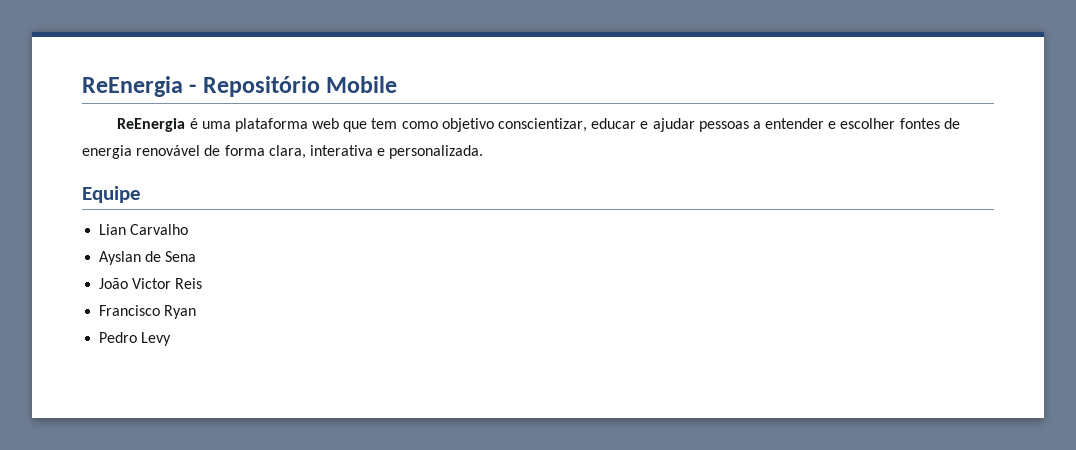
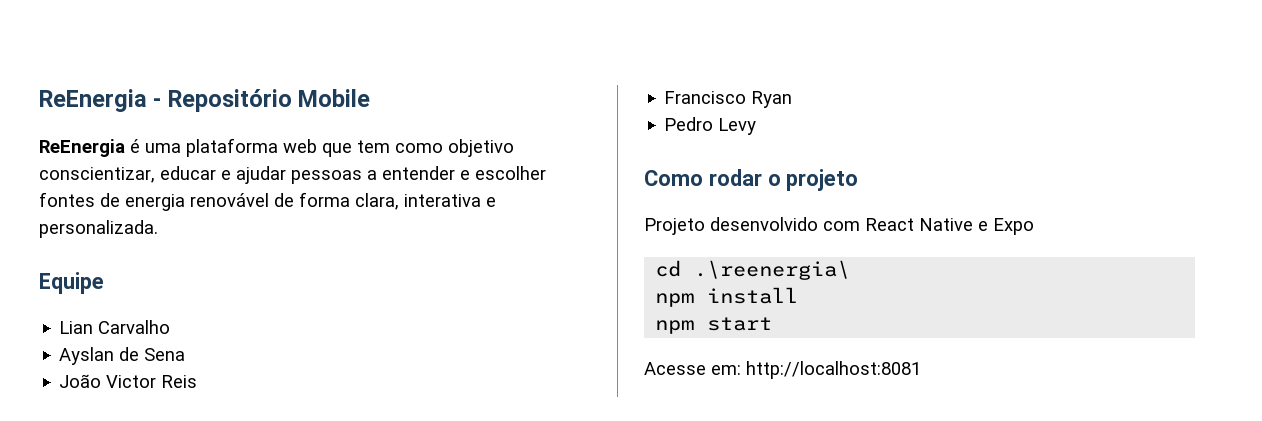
(172, 339) none -> [644,169,859,191] [644,217,1034,235] [655,260,851,280] [655,287,799,307] [655,317,773,334] [644,361,921,379] // Como rodar o projeto // Projeto desenvolvido com React Native e Expo // cd .\reenergia\ // npm install // npm start // Acesse em: http://localhost:8081

